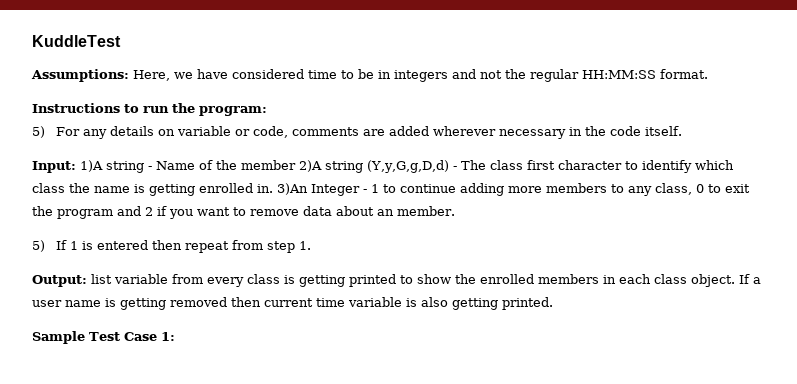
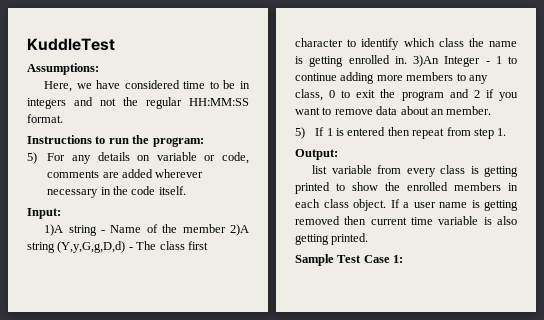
(129, 75) none -> (99, 69) //
(76, 167) none -> (61, 213) //
(87, 281) none -> (338, 154) //

